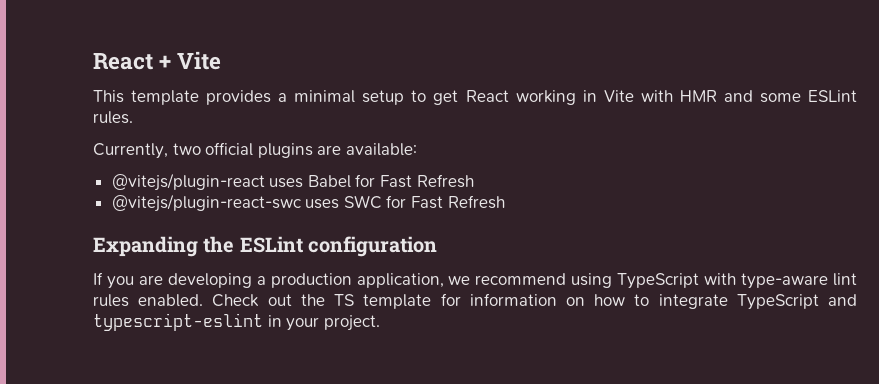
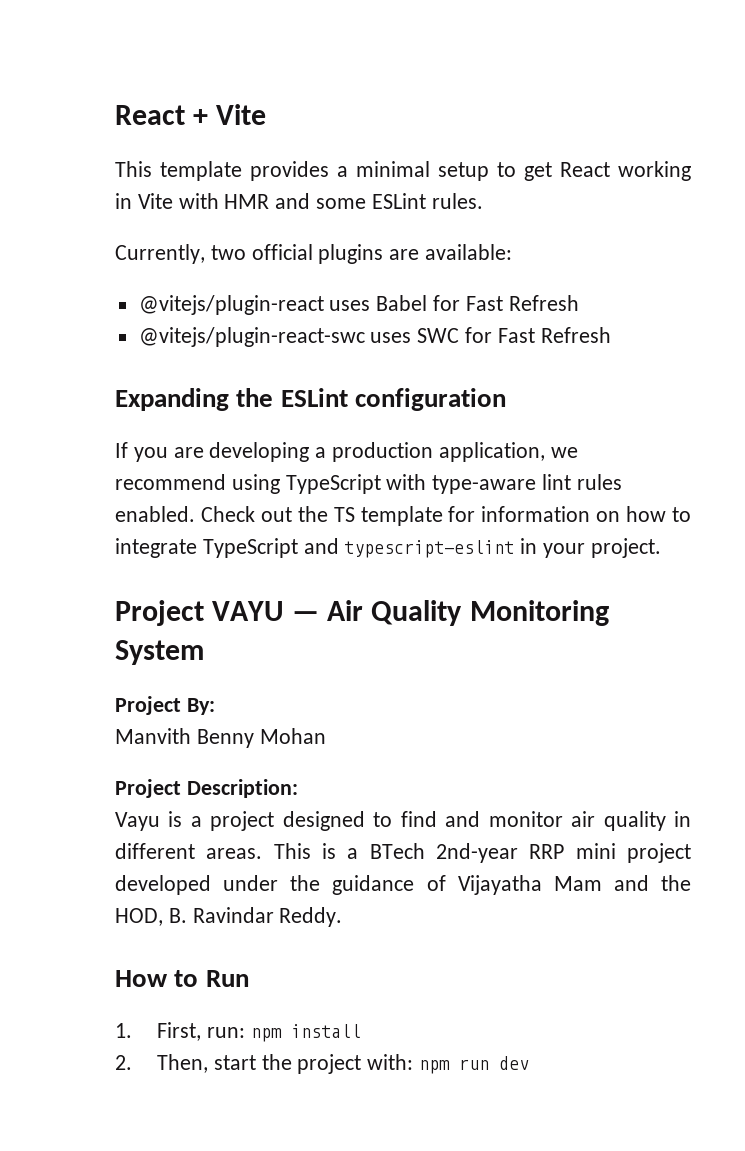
(380, 323) none -> [115,600,609,626] [115,640,204,665] [115,696,215,715] [115,728,326,748] [115,779,298,798] [115,811,691,831] [115,843,691,863] [115,875,691,895] [115,907,343,927] [115,970,249,987] [115,1022,361,1042] [115,1054,529,1074] // Project VAYU — Air Quality Monitoring System // Project By: // Manvith Benny Mohan // Project Description: // Vayu is a project designed to find and monitor air quality in different areas. This is a BTech 2nd-year RRP mini project developed under the guidance of Vijayatha Mam and the HOD, B. Ravindar Reddy. // How to Run // 1. First, run: npm install // 2. Then, start the project with: npm run dev

